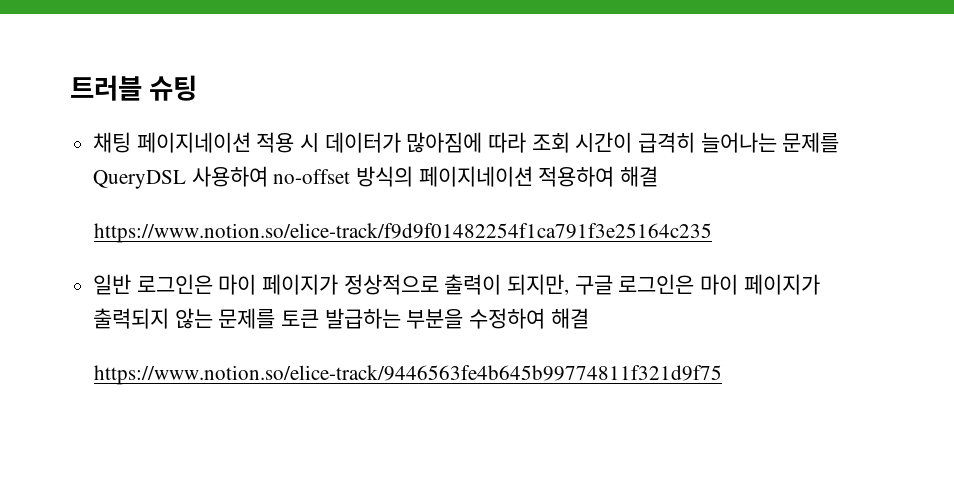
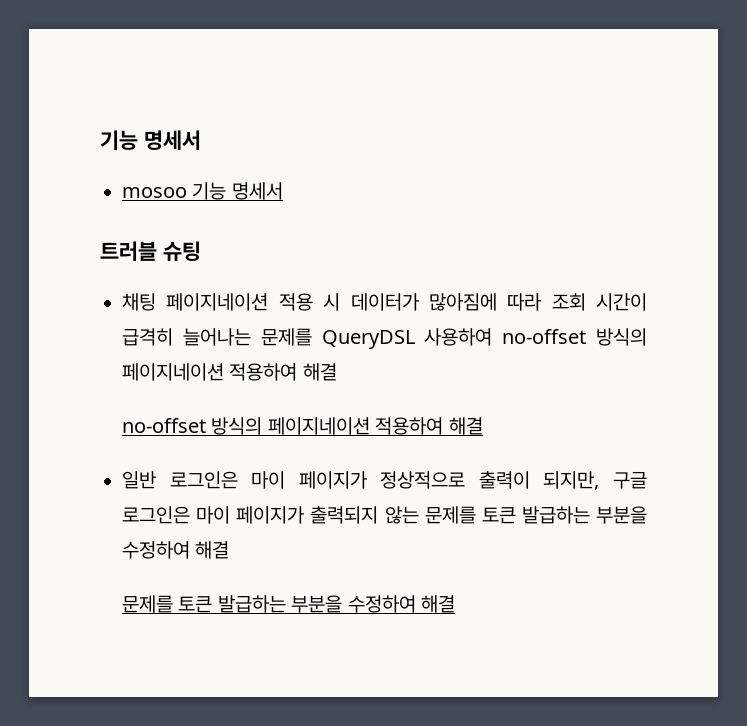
(70, 88) none -> [100,130,201,151] [122,182,283,200] 기능 명세서 // mosoo 기능 명세서 //
[93,223,712,243] https://www.notion.so/elice-track/f9d9f01482254f1ca791f3e25164c235 -> [122,417,483,435] no-offset 방식의 페이지네이션 적용하여 해결
[93,365,722,385] https://www.notion.so/elice-track/9446563fe4b645b99774811f321d9f75 -> [122,595,456,613] 문제를 토큰 발급하는 부분을 수정하여 해결

